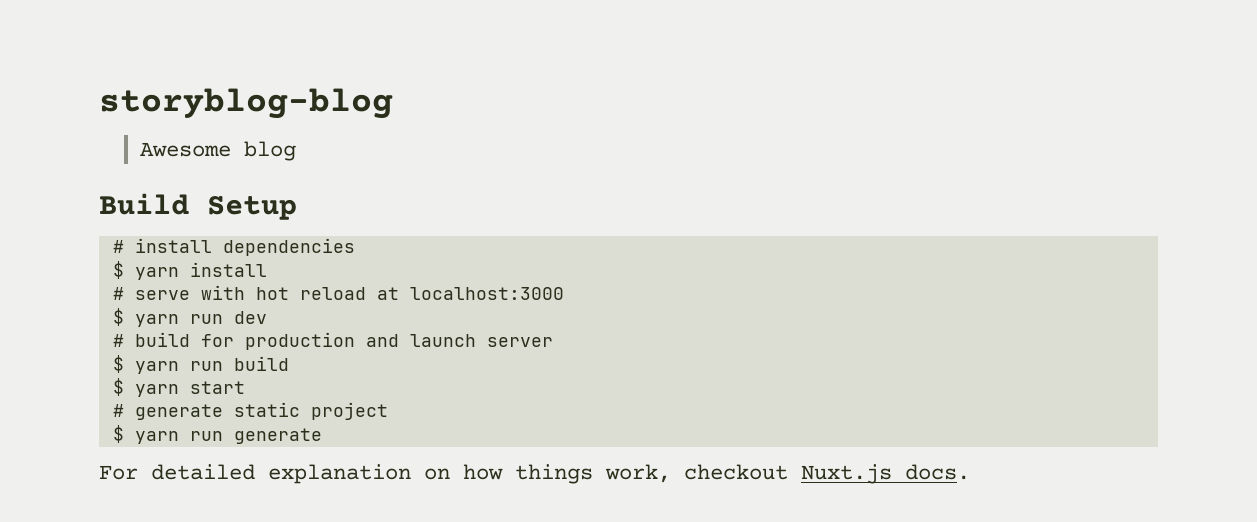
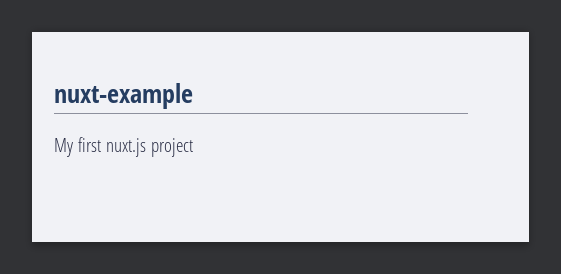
[99,88,393,119] [140,141,297,161] [99,193,297,220] [112,238,355,256] [112,261,267,280] [112,285,564,300] [112,308,267,327] [112,332,553,350] [112,355,289,374] [112,378,245,397] [112,402,388,420] [112,425,322,444] [99,464,970,484] storyblog-blog // Awesome blog // Build Setup // # install dependencies // $ yarn install // # serve with hot reload at localhost:3000 // $ yarn run dev // # build for production and launch server // $ yarn run build // $ yarn start // # generate static project // $ yarn run generate // For detailed explanation on how things work, checkout Nuxt.js docs. -> [54,83,193,109] [54,137,193,157] nuxt-example // My first nuxt.js project

